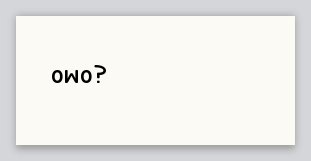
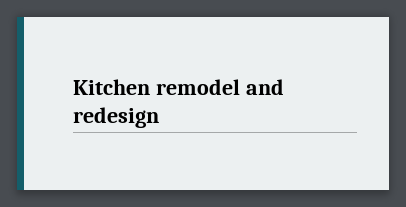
[50,65,108,83] owo? -> [73,79,284,95] [73,107,159,128] Kitchen remodel and redesign

